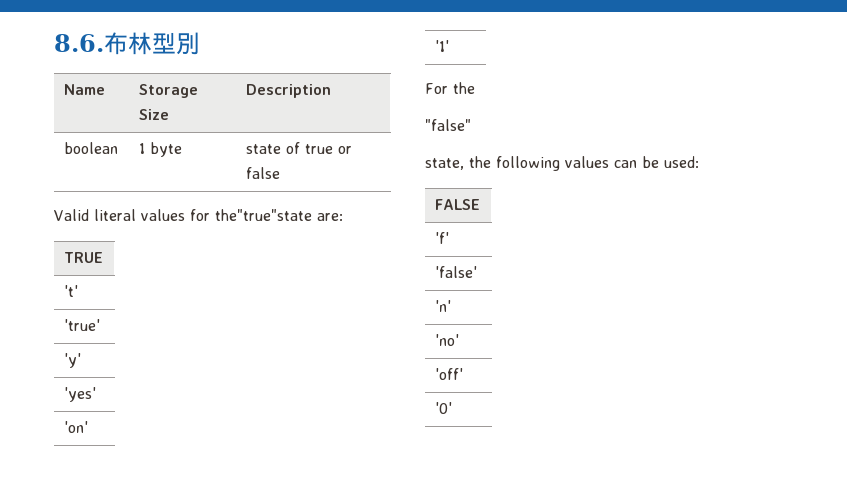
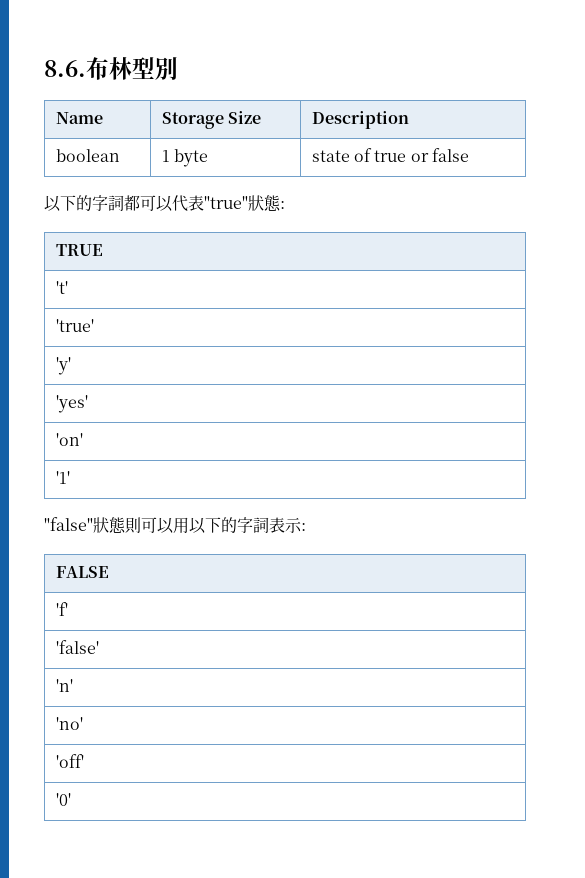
[54,209,343,221] Valid literal values for the"true"state are: -> [44,195,285,212] 以下的字詞都可以代表"true"狀態:
[425,82,475,94] // For the -> (70, 477) none
[425,156,699,171] // state, the following values can be used: -> [93,517,306,534] 狀態則可以用以下的字詞表示:

